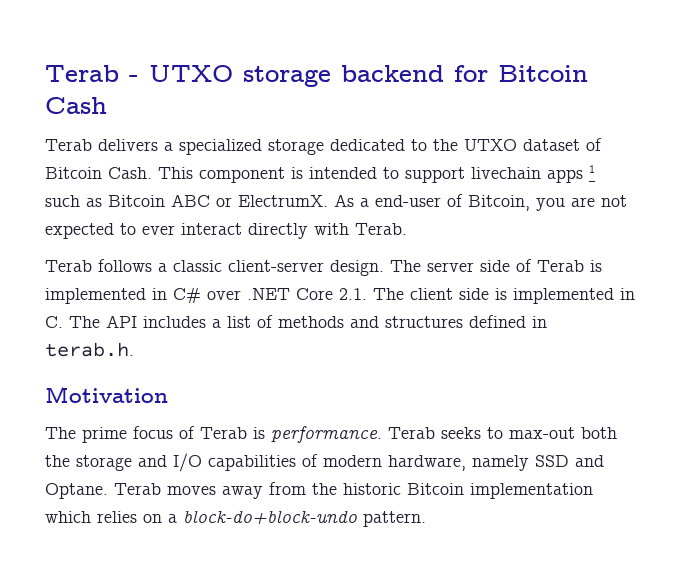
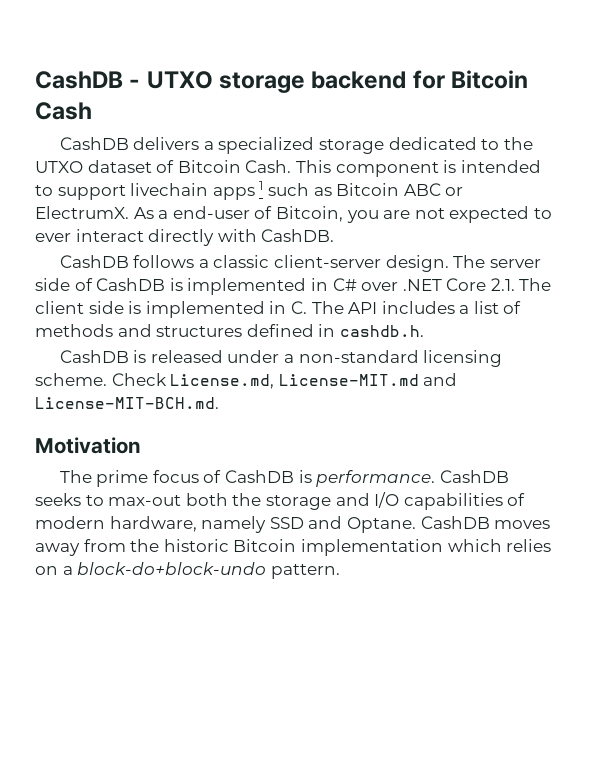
[45,65,119,82] Terab -> [35,71,123,89] CashDB
[45,139,92,151] Terab -> [59,137,129,150] CashDB
[355,223,407,235] [45,260,92,272] Terab. // Terab -> [261,229,335,242] [59,255,129,268] CashDB. // CashDB
[537,260,584,272] Terab -> [96,278,166,291] CashDB
[45,342,134,357] terab.h. -> [339,325,424,337] [59,350,503,367] [35,373,458,389] [35,397,219,409] cashdb.h. // CashDB is released under a non-standard licensing scheme. Check License.md, License-MIT.md and License-MIT-BCH.md.
[200,427,247,439] Terab -> [224,470,294,483] CashDB
[388,427,435,439] Terab -> [439,470,509,483] CashDB
[114,483,161,495] Terab -> [420,516,490,529] CashDB

